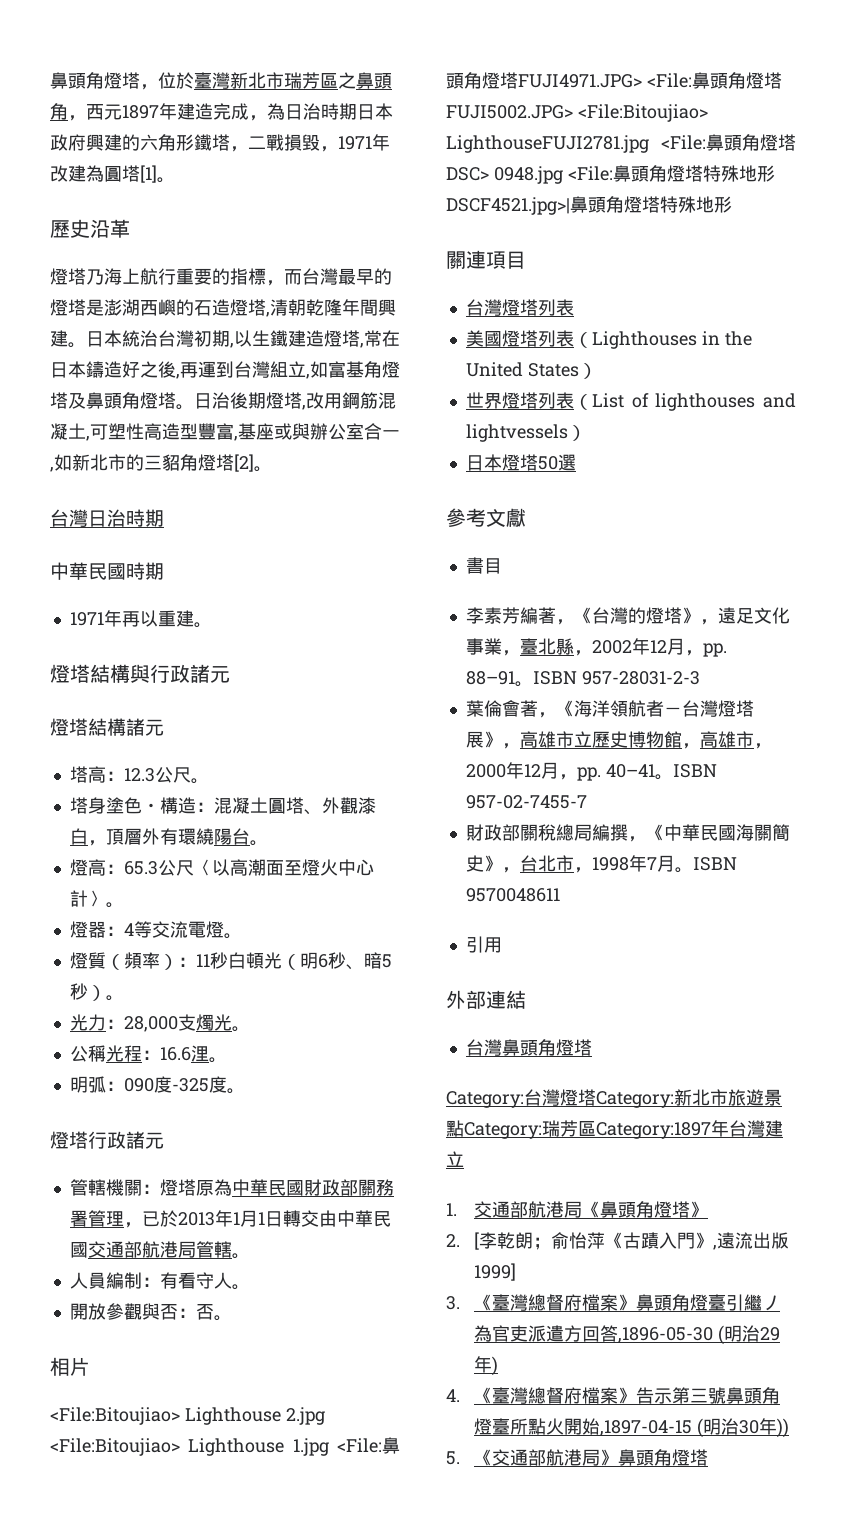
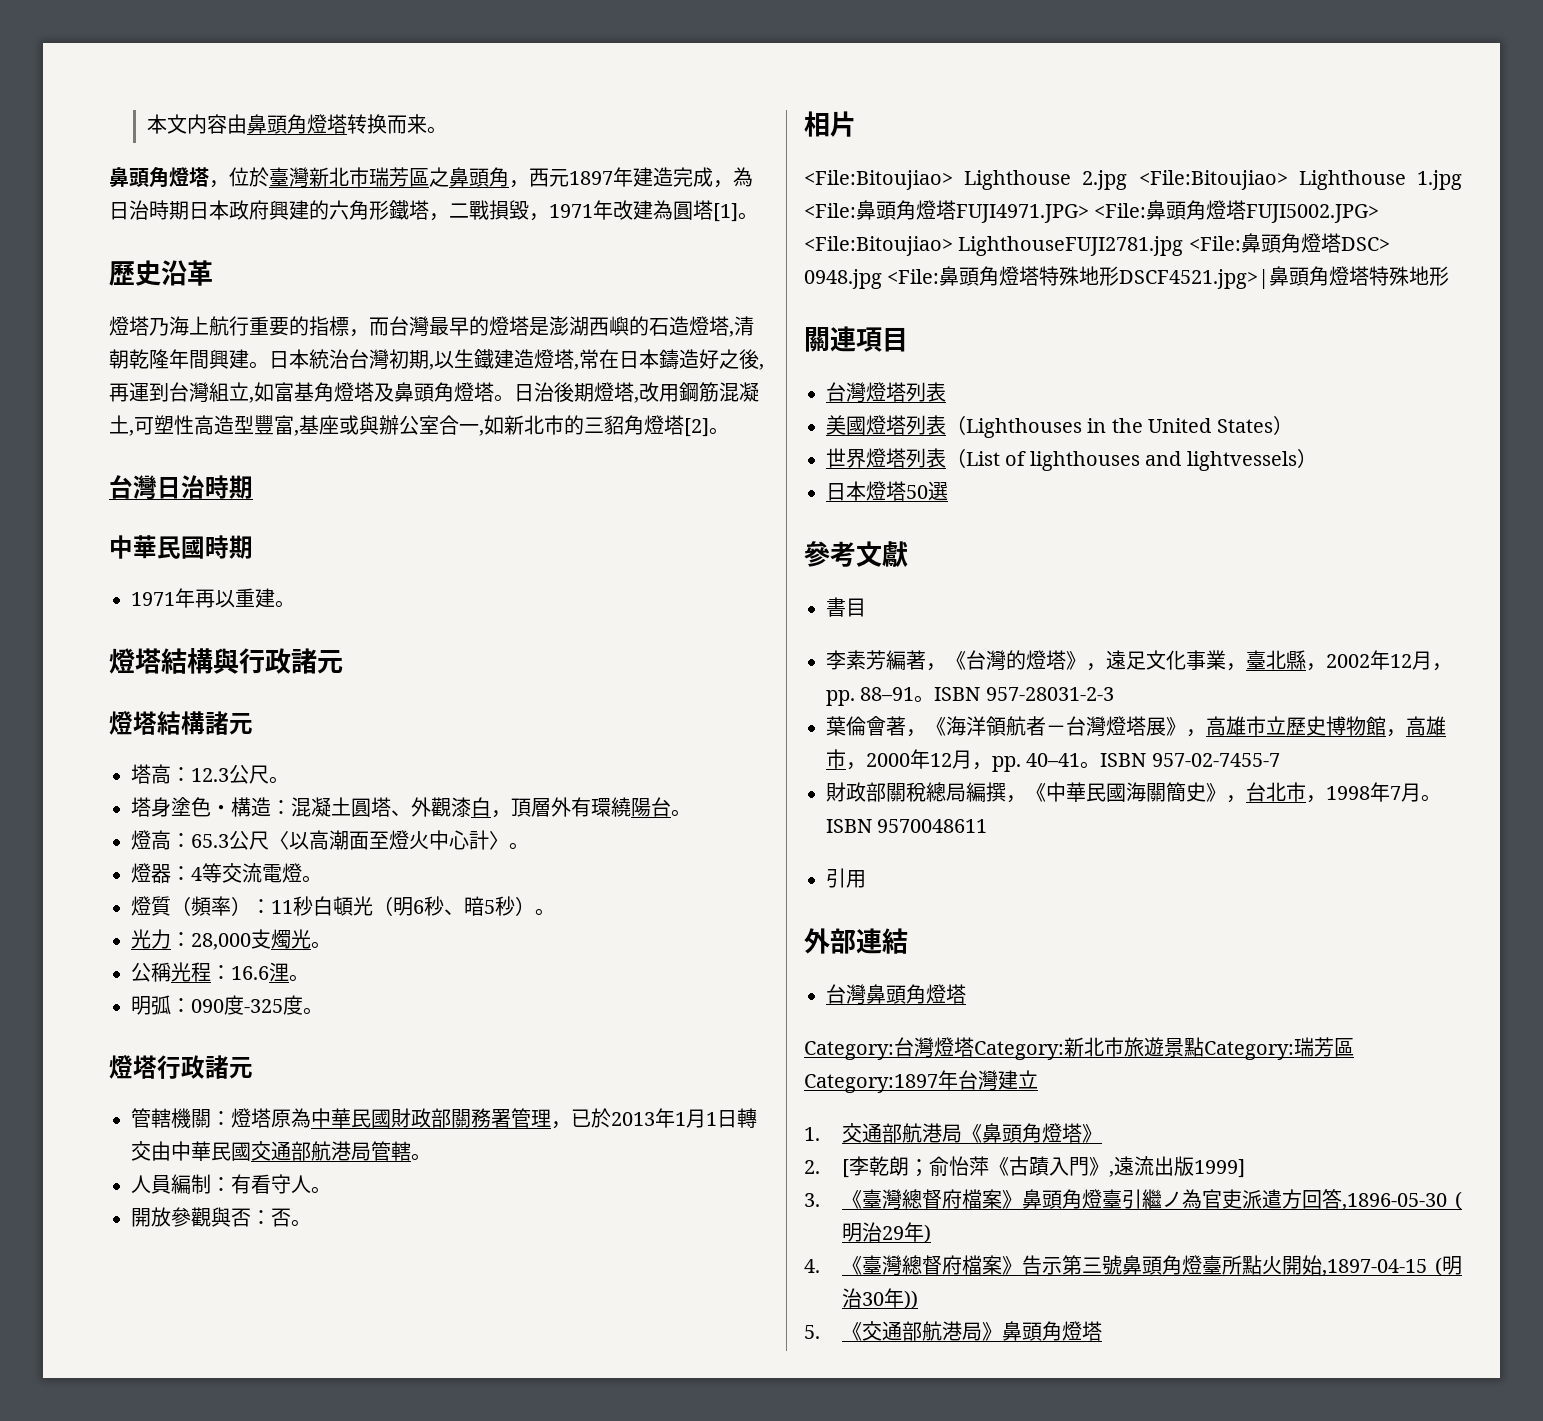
(50, 80) none -> [146,114,447,134] 本文内容由鼻頭角燈塔转换而来。 //

